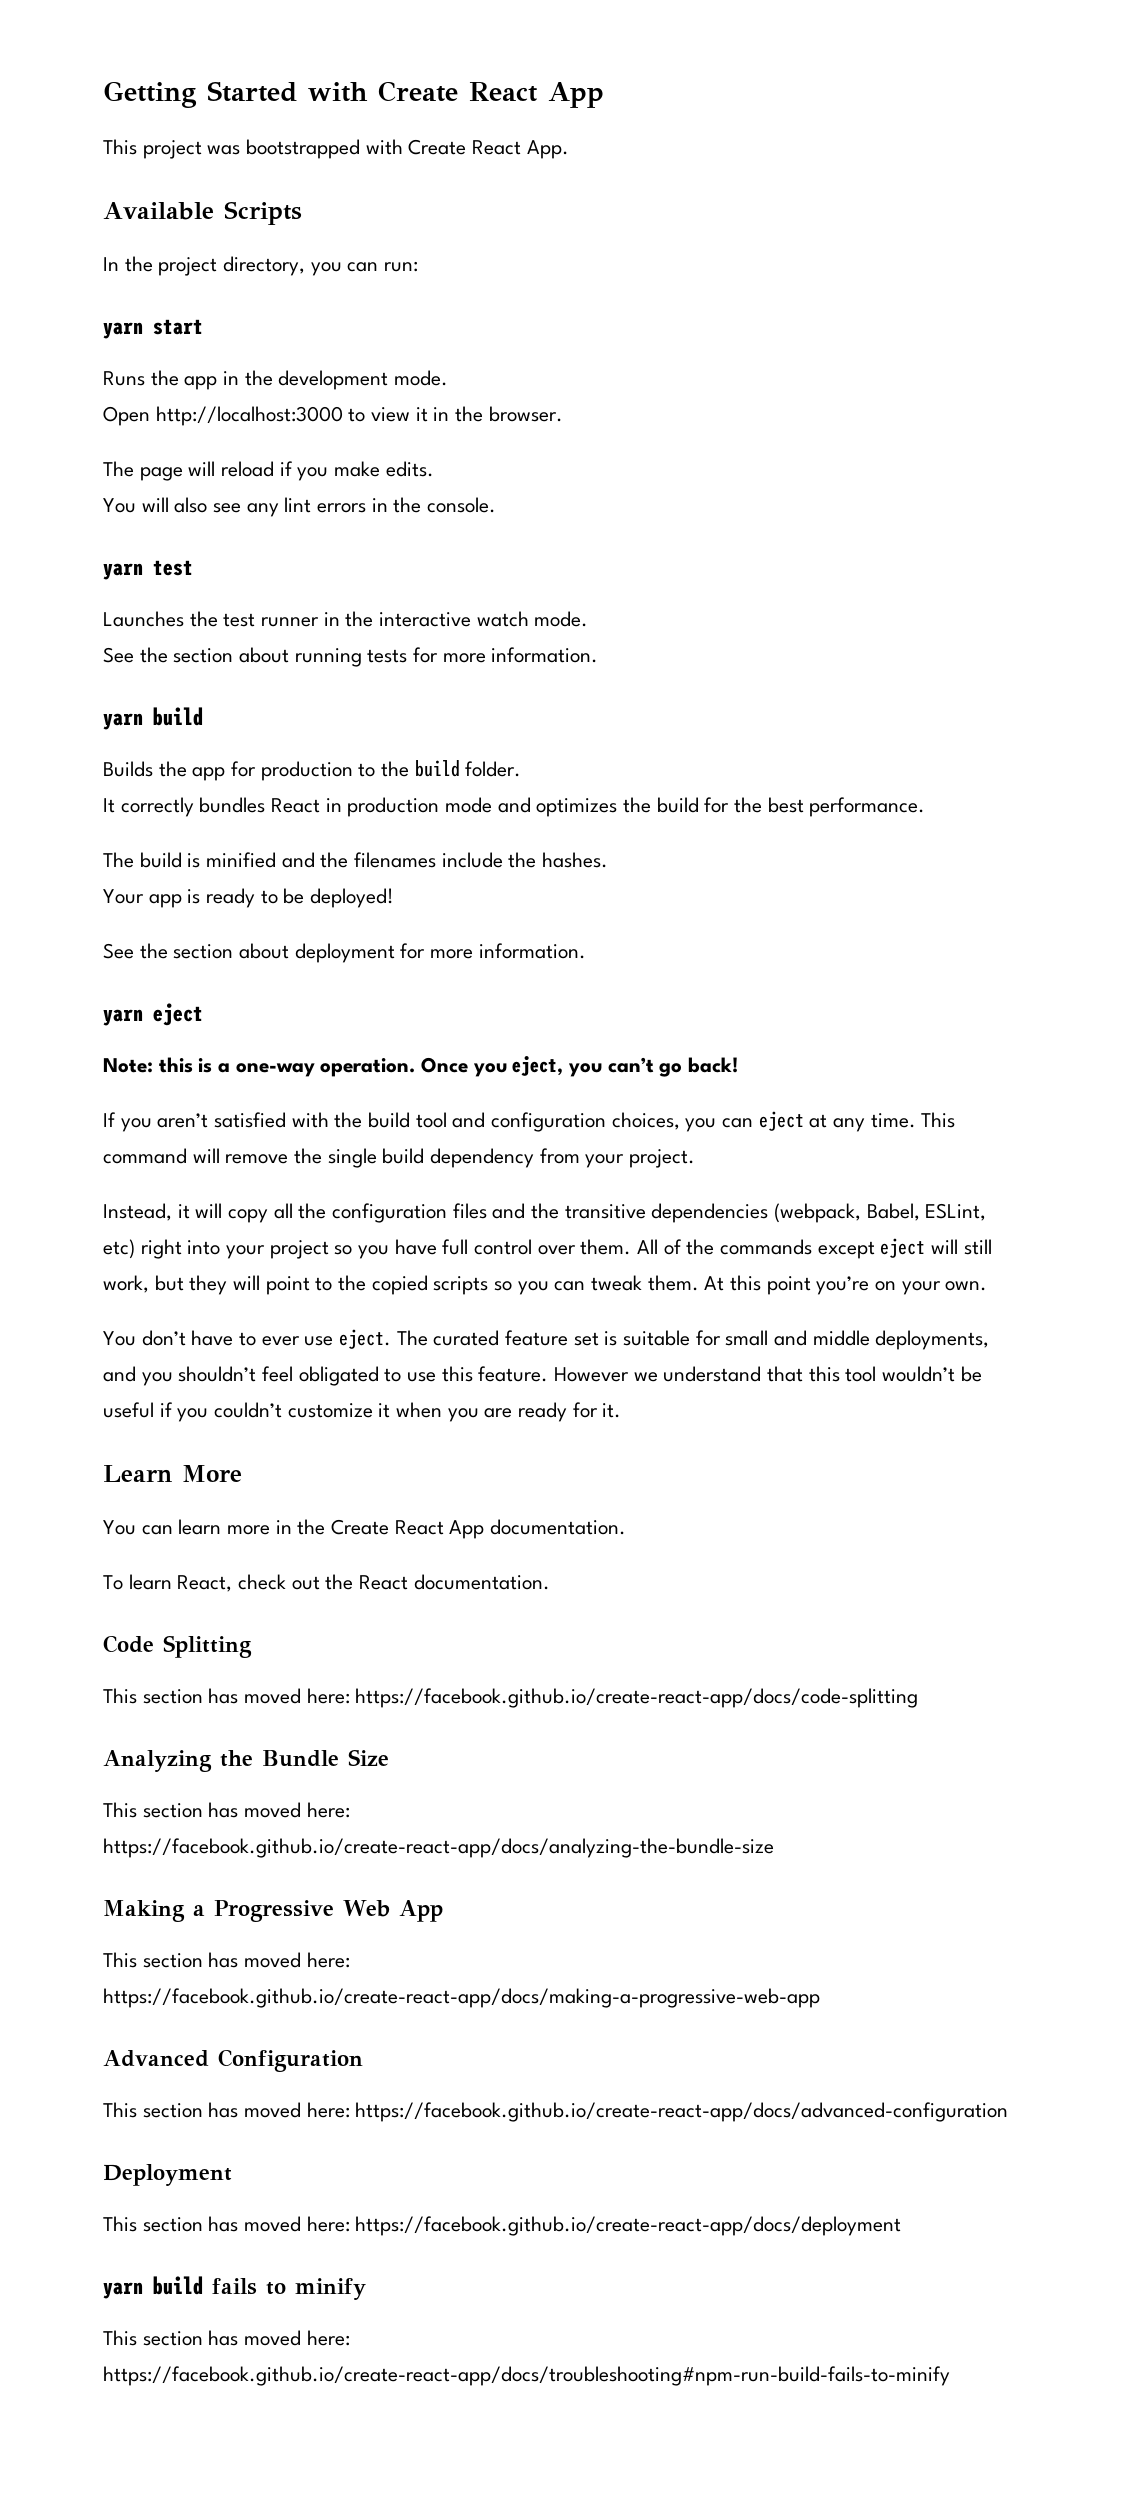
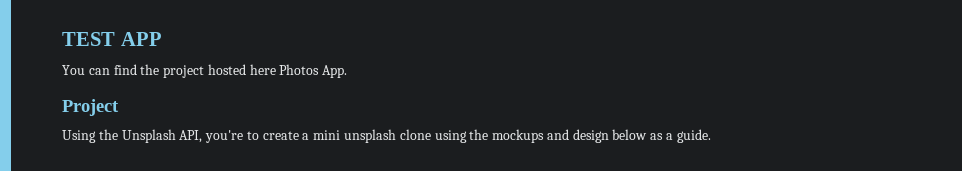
[103,81,604,108] [103,139,569,159] [103,201,302,225] [103,256,419,276] [103,319,203,339] [103,370,449,390] [103,406,563,426] [103,461,434,481] [103,497,497,517] [103,560,193,580] [103,611,589,627] [103,647,599,667] [103,707,203,730] [103,760,522,781] [103,797,926,817] [103,852,609,868] [103,888,395,908] [103,943,586,963] [103,1003,203,1026] [103,1056,739,1077] [103,1111,956,1132] [103,1148,696,1168] [103,1203,987,1223] [103,1238,992,1259] [103,1275,988,1295] [103,1329,990,1350] [103,1366,982,1386] [103,1402,622,1422] [103,1465,242,1482] [103,1519,627,1539] [103,1574,550,1592] [103,1635,252,1658] [103,1688,919,1708] [103,1749,389,1772] [103,1802,350,1818] [103,1838,774,1858] [103,1900,443,1922] [103,1952,350,1968] [103,1988,820,2008] [103,2049,363,2072] [103,2102,1009,2122] [103,2164,232,2186] [103,2216,902,2236] [103,2276,366,2300] [103,2330,350,2346] [103,2366,950,2386] Getting Started with Create React App // This project was bootstrapped with Create React App. // Available Scripts // In the project directory, you can run: // yarn start // Runs the app in the development mode. // Open http://localhost:3000 to view it in the browser. // The page will reload if you make edits. // You will also see any lint errors in the console. // yarn test // Launches the test runner in the interactive watch mode. // See the section about running tests for more information. // yarn build // Builds the app for production to the build folder. // It correctly bundles React in production mode and optimizes the build for the best performance. // The build is minified and the filenames include the hashes. // Your app is ready to be deployed! // See the section about deployment for more information. // yarn eject // Note: this is a one-way operation. Once you eject, you can’t go back! // If you aren’t satisfied with the build tool and configuration choices, you can eject at any time. This command will remove the single build dependency from your project. // Instead, it will copy all the configuration files and the transitive dependencies (webpack, Babel, ESLint, etc) right into your project so you have full control over them. All of the commands except eject will still work, but they will point to the copied scripts so you can tweak them. At this point you’re on your own. // You don’t have to ever use eject. The curated feature set is suitable for small and middle deployments, and you shouldn’t feel obligated to use this feature. However we understand that this tool wouldn’t be useful if you couldn’t customize it when you are ready for it. // Learn More // You can learn more in the Create React App documentation. // To learn React, check out the React documentation. // Code Splitting // This section has moved here: https://facebook.github.io/create-react-app/docs/code-splitting // Analyzing the Bundle Size // This section has moved here: https://facebook.github.io/create-react-app/docs/analyzing-the-bundle-size // Making a Progressive Web App // This section has moved here: https://facebook.github.io/create-react-app/docs/making-a-progressive-web-app // Advanced Configuration // This section has moved here: https://facebook.github.io/create-react-app/docs/advanced-configuration // Deployment // This section has moved here: https://facebook.github.io/create-react-app/docs/deployment // yarn build fails to minify // This section has moved here: https://facebook.github.io/create-react-app/docs/troubleshooting#npm-run-build-fails-to-minify -> [62,32,162,46] [62,64,348,78] [62,99,119,116] [62,129,711,143] TEST APP // You can find the project hosted here Photos App. // Project // Using the Unsplash API, you're to create a mini unsplash clone using the mockups and design below as a guide.

